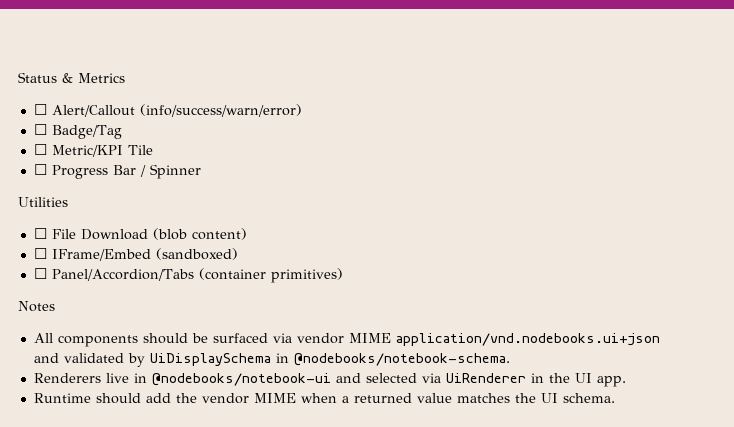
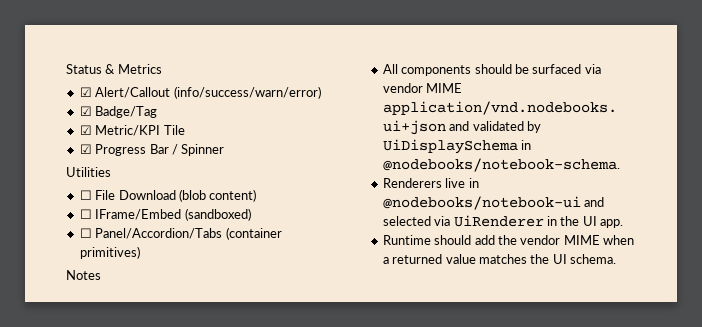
[33,104,47,115] ☐ -> [79,87,92,97] ☑
[33,124,47,135] ☐ -> [79,106,92,116] ☑
[33,144,47,155] ☐ -> [79,125,92,135] ☑
[33,164,47,175] ☐ -> [79,144,92,154] ☑

